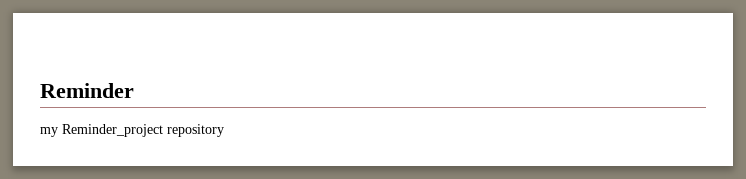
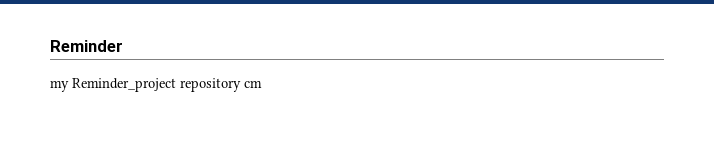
(224, 130) none -> [244,80,262,88] cm

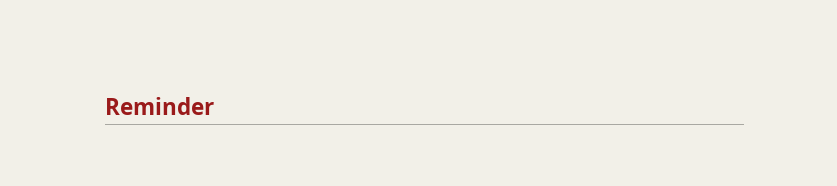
[50,78,262,92] // my Reminder_project repository cm -> (214, 106) none

